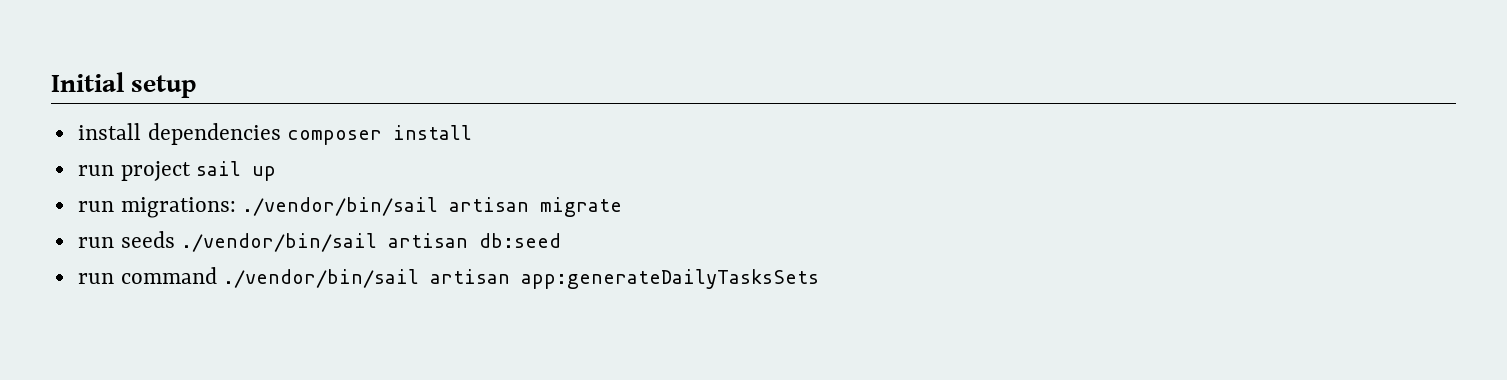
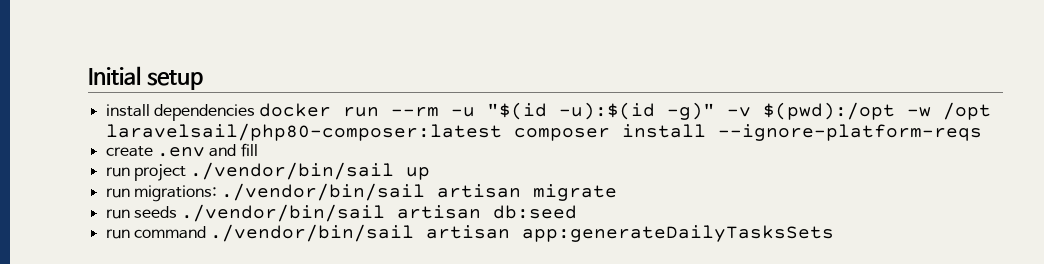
[287,125,473,145] composer install -> [259,102,992,120] [105,123,982,141] [105,143,258,157] docker run --rm -u "$(id -u):$(id -g)" -v $(pwd):/opt -w /opt laravelsail/php80-composer:latest composer install --ignore-platform-reqs // create .env and fill
[196,161,242,176] sail -> [190,162,395,180] ./vendor/bin/sail

